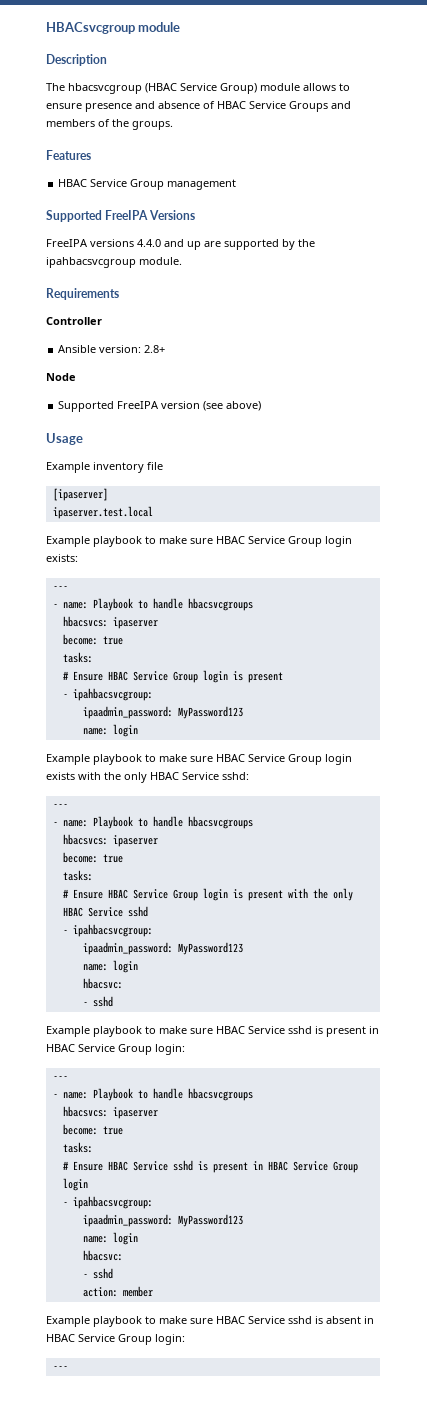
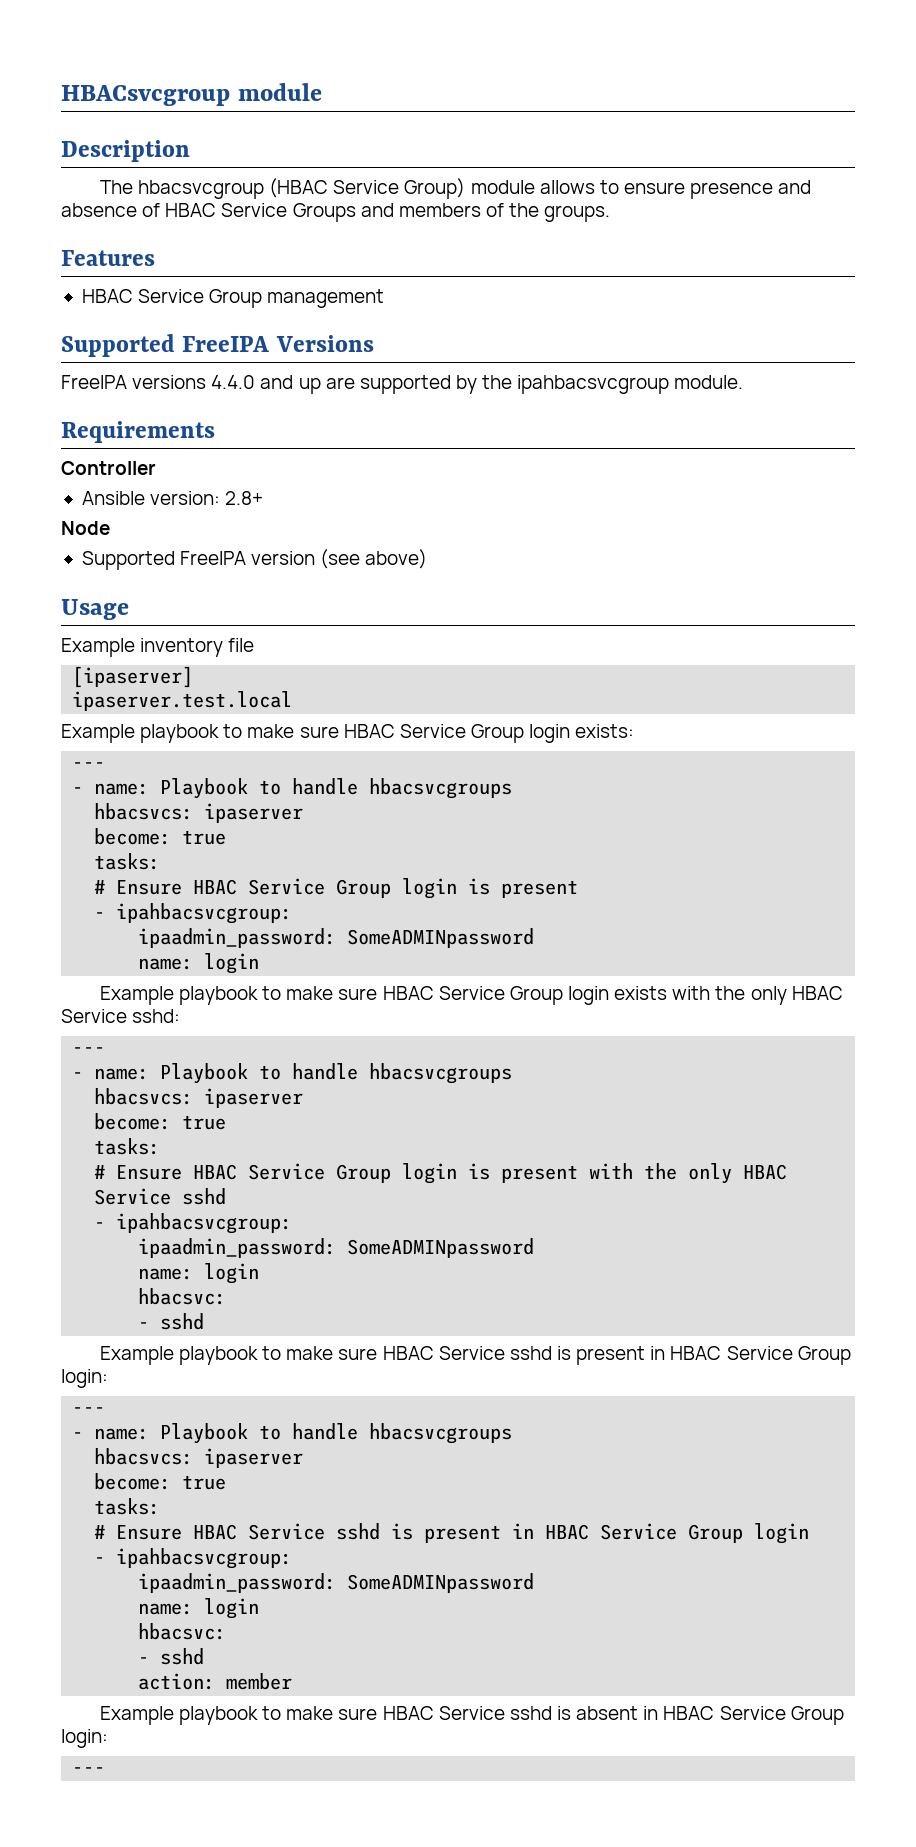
[177,706,243,719] MyPassword123 -> [347,928,535,948] SomeADMINpassword
[177,942,243,955] MyPassword123 -> [347,1238,535,1258] SomeADMINpassword
[177,1214,243,1227] MyPassword123 -> [347,1573,535,1593] SomeADMINpassword

